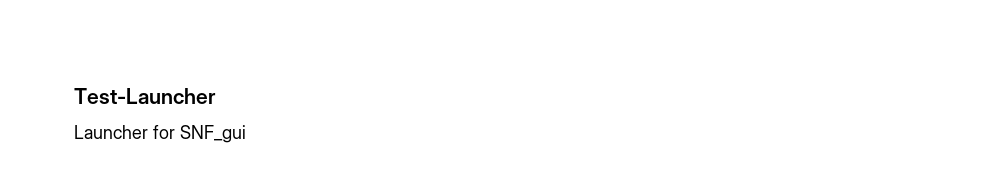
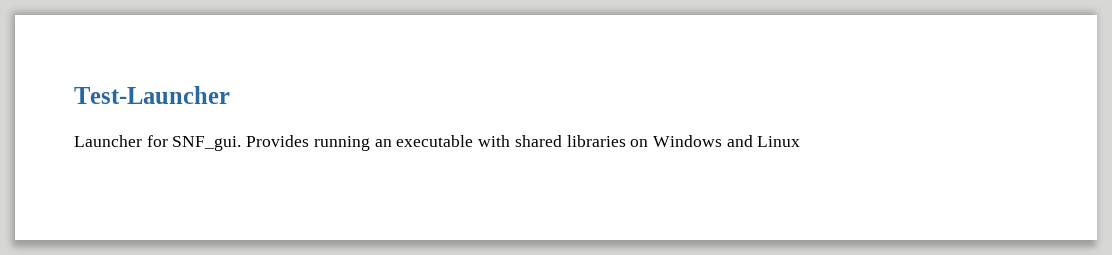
[180,125,246,143] SNF_gui -> [172,135,801,151] SNF_gui. Provides running an executable with shared libraries on Windows and Linux

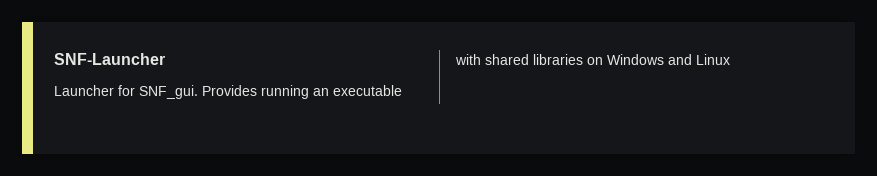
[74,86,230,104] Test-Launcher -> [54,53,165,65] SNF-Launcher

